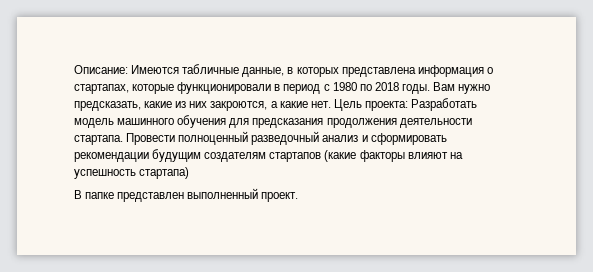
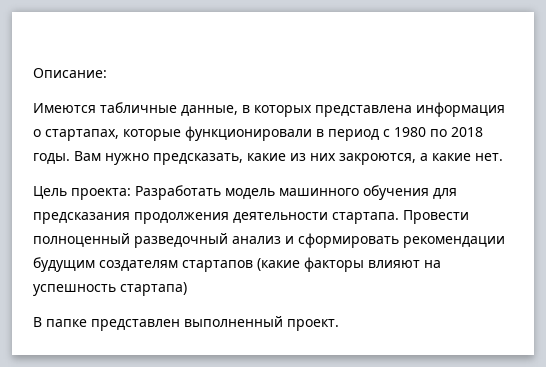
(128, 69) none -> (107, 73) //
(331, 104) none -> (503, 157) //

